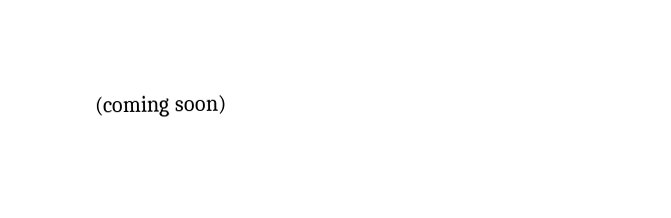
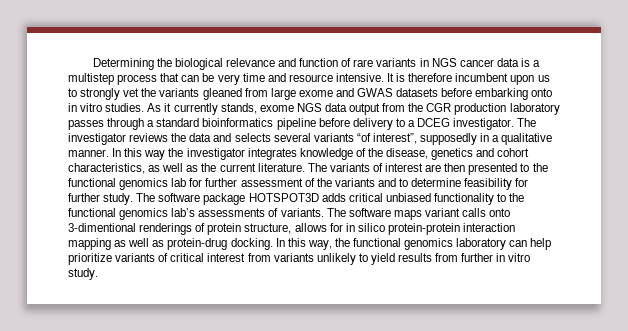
[94,94,227,118] (coming soon) -> [92,58,541,70] [68,73,550,85] [68,88,553,100] [68,103,560,115] [68,118,537,130] [68,133,553,145] [68,148,530,160] [68,163,548,175] [68,178,529,190] [68,193,525,205] [68,208,511,220] [68,223,516,235] [68,238,552,250] [68,253,531,265] [68,268,98,280] Determining the biological relevance and function of rare variants in NGS cancer data is a multistep process that can be very time and resource intensive. It is therefore incumbent upon us to strongly vet the variants gleaned from large exome and GWAS datasets before embarking onto in vitro studies. As it currently stands, exome NGS data output from the CGR production laboratory passes through a standard bioinformatics pipeline before delivery to a DCEG investigator. The investigator reviews the data and selects several variants “of interest”, supposedly in a qualitative manner. In this way the investigator integrates knowledge of the disease, genetics and cohort characteristics, as well as the current literature. The variants of interest are then presented to the functional genomics lab for further assessment of the variants and to determine feasibility for further study. The software package HOTSPOT3D adds critical unbiased functionality to the functional genomics lab’s assessments of variants. The software maps variant calls onto 3-dimentional renderings of protein structure, allows for in silico protein-protein interaction mapping as well as protein-drug docking. In this way, the functional genomics laboratory can help prioritize variants of critical interest from variants unlikely to yield results from further in vitro study.

